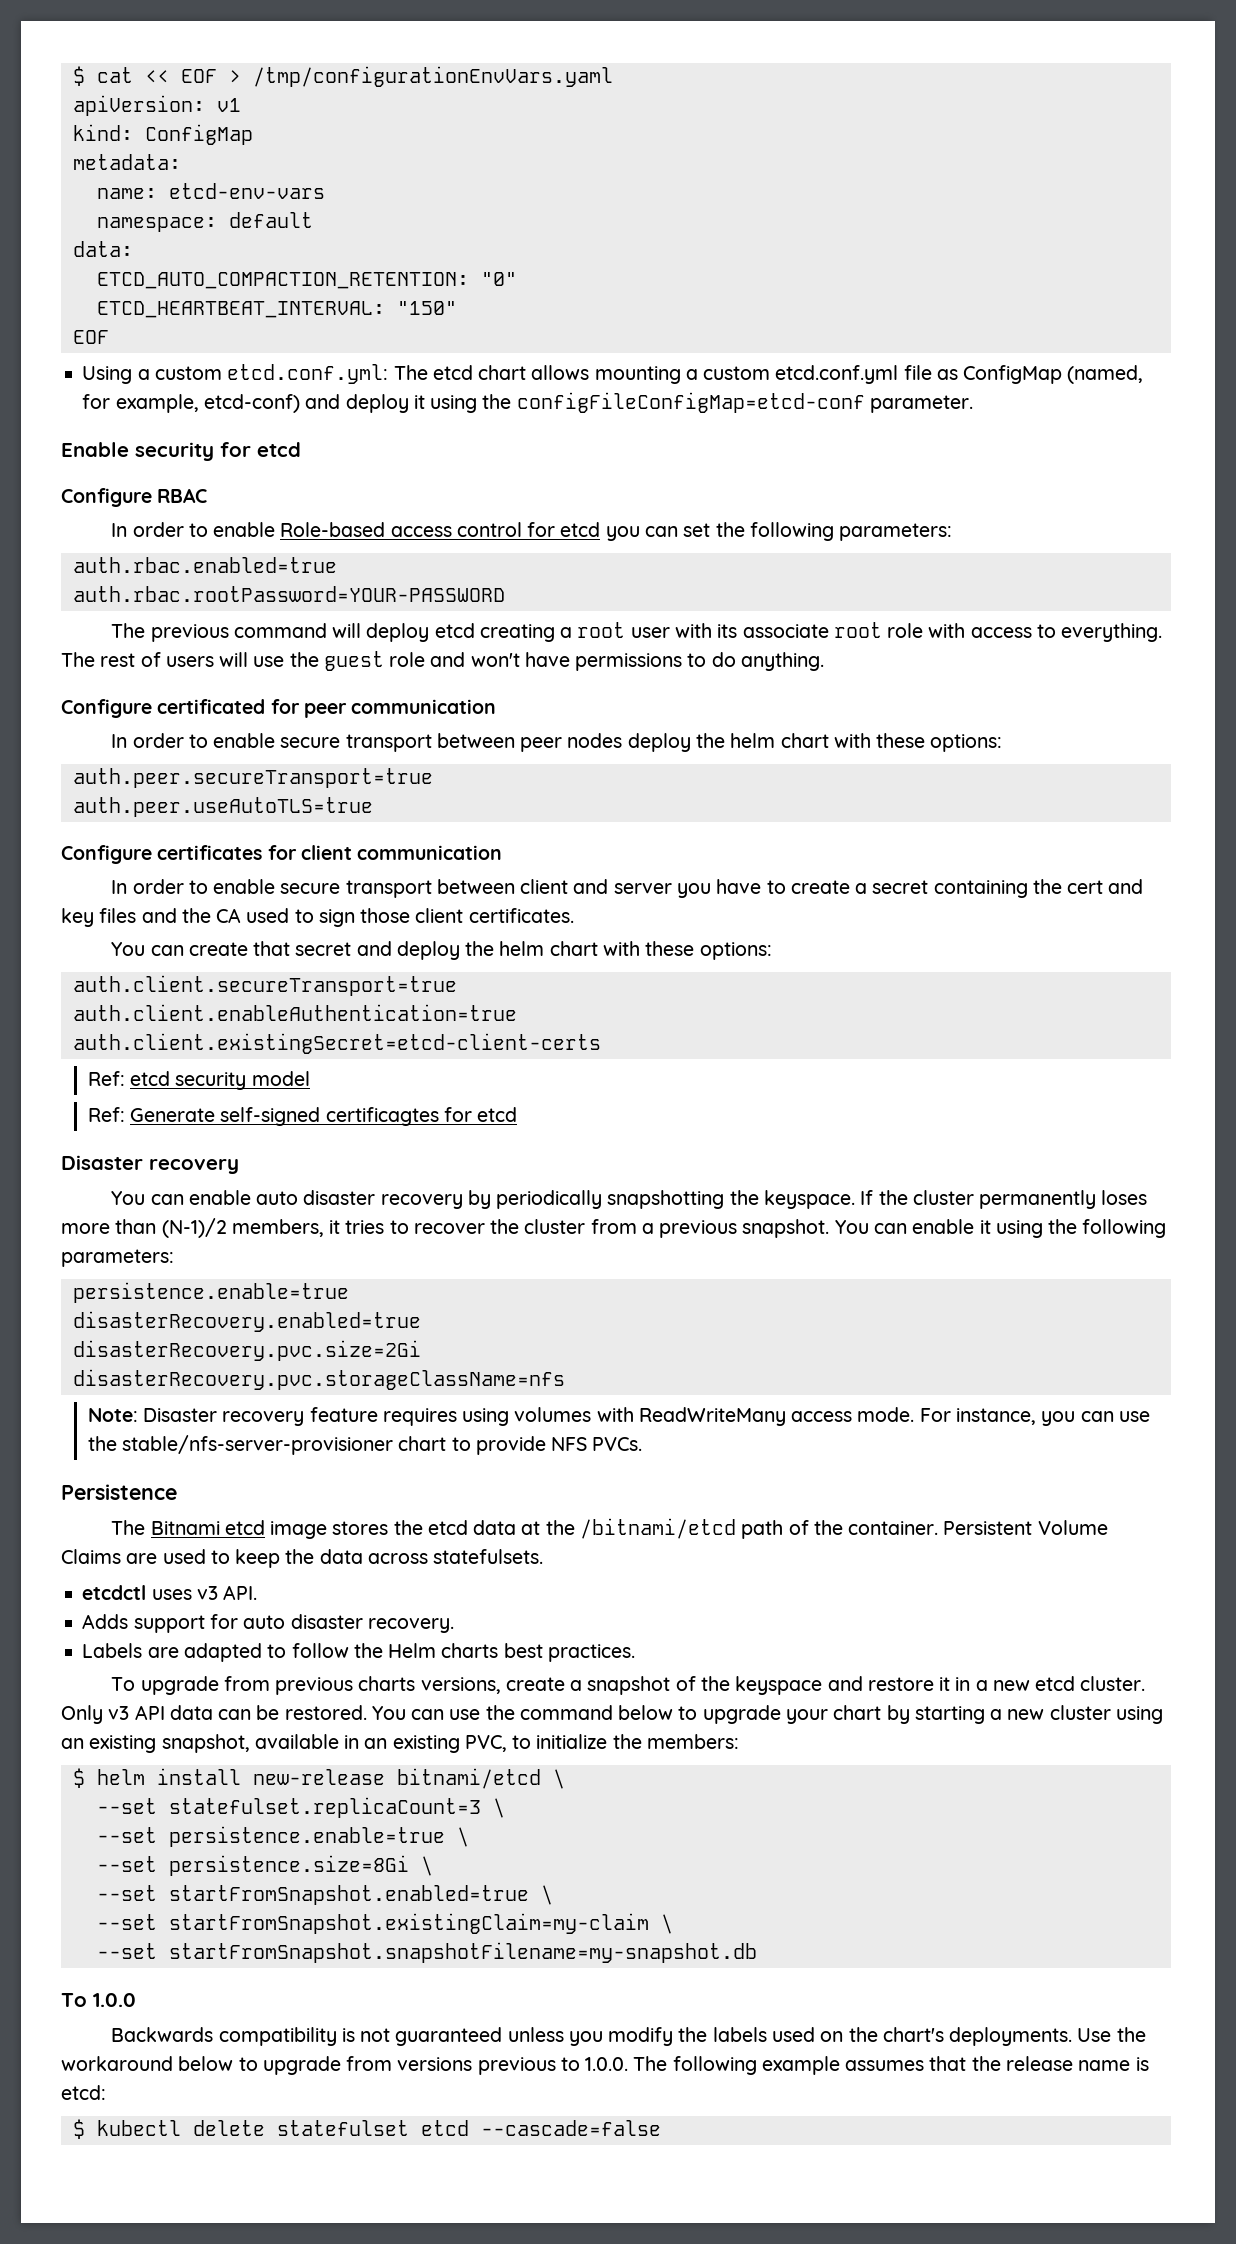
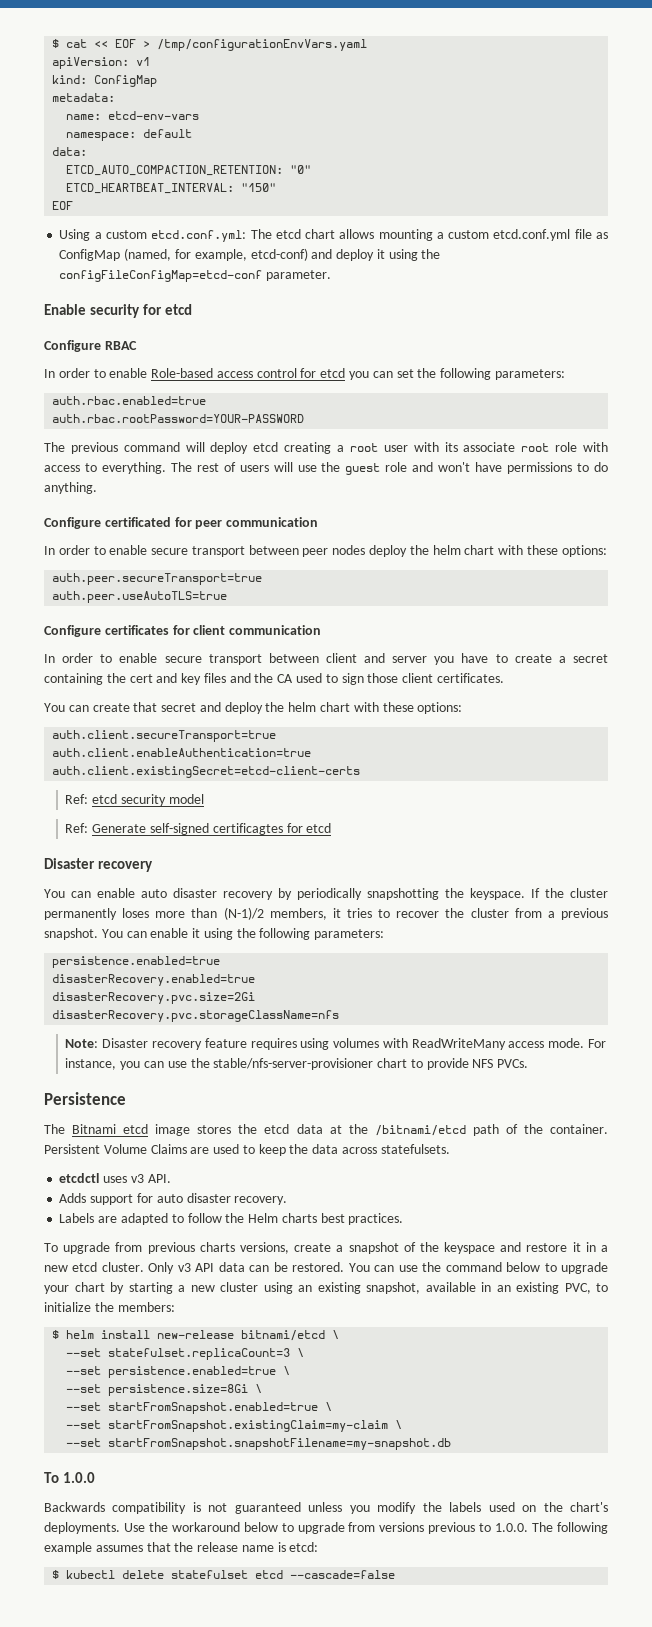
[72,1282,349,1303] persistence.enable=true -> [52,956,221,968] persistence.enabled=true
[168,1826,445,1847] persistence.enable=true -> [108,1366,277,1378] persistence.enabled=true

